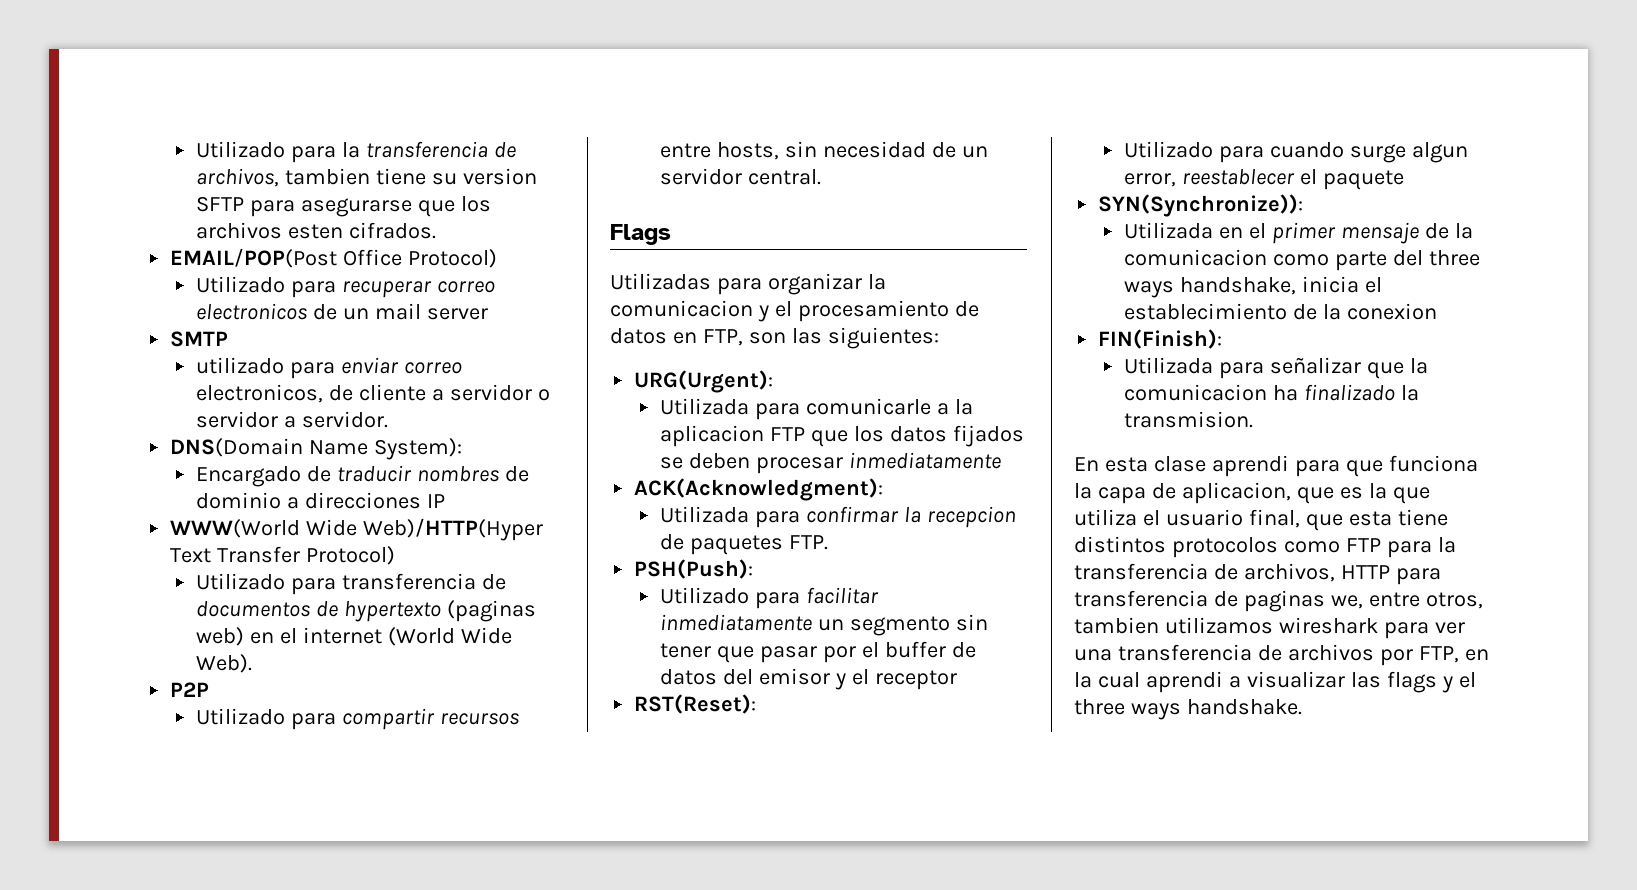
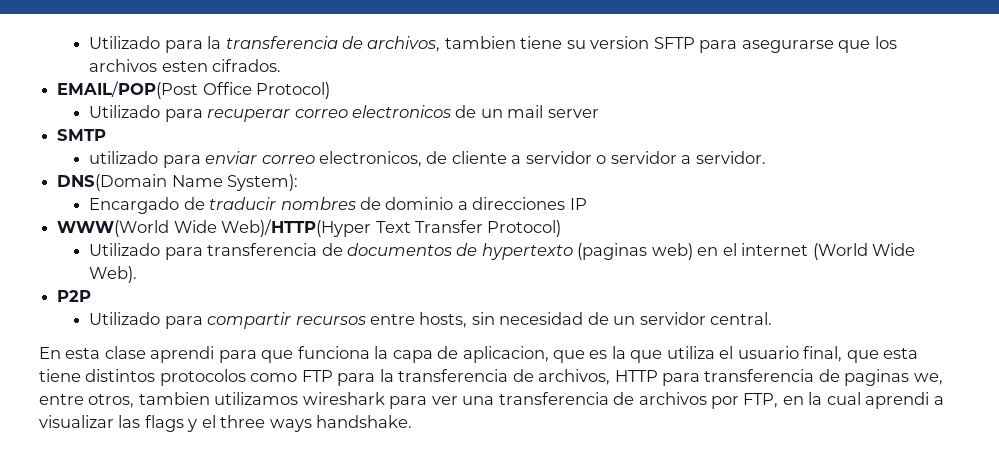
[610,224,671,245] [610,273,886,295] [610,300,979,322] [610,327,939,349] [634,370,774,393] [660,398,973,420] [660,425,1024,447] [660,452,1001,474] [634,478,884,501] [660,506,1016,528] [660,534,828,555] [634,559,754,579] [660,587,879,609] [660,614,988,636] [660,641,976,663] [660,668,957,690] [634,694,757,714] [1124,141,1468,163] [1124,169,1404,190] [1098,194,1304,217] [1124,222,1473,244] [1124,249,1480,271] [1124,276,1382,298] [1124,303,1437,320] [1098,329,1223,349] [1124,357,1428,379] [1124,384,1419,401] [1124,411,1254,428] // Flags // Utilizadas para organizar la comunicacion y el procesamiento de datos en FTP, son las siguientes: // URG(Urgent): // Utilizada para comunicarle a la aplicacion FTP que los datos fijados se deben procesar inmediatamente // ACK(Acknowledgment): // Utilizada para confirmar la recepcion de paquetes FTP. // PSH(Push): // Utilizado para facilitar inmediatamente un segmento sin tener que pasar por el buffer de datos del emisor y el receptor // RST(Reset): // Utilizado para cuando surge algun error, reestablecer el paquete // SYN(Synchronize)): // Utilizada en el primer mensaje de la comunicacion como parte del three ways handshake, inicia el establecimiento de la conexion // FIN(Finish): // Utilizada para señalizar que la comunicacion ha finalizado la transmision. -> (773, 318) none

